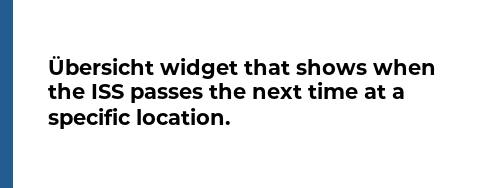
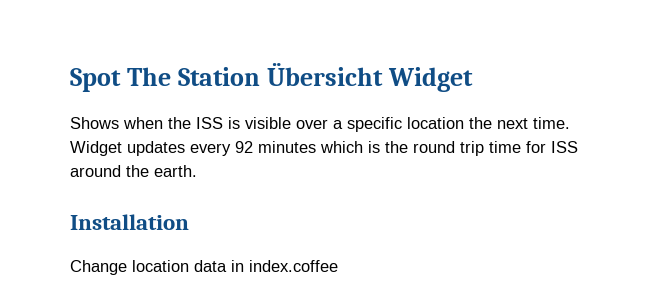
[48,56,436,79] [48,82,405,103] [48,108,231,129] Übersicht widget that shows when the ISS passes the next time at a specific location. -> [70,63,474,92] [70,117,570,132] [70,141,578,156] [70,165,197,177] [70,214,189,230] [70,260,338,275] Spot The Station Übersicht Widget // Shows when the ISS is visible over a specific location the next time. Widget updates every 92 minutes which is the round trip time for ISS around the earth. // Installation // Change location data in index.coffee

